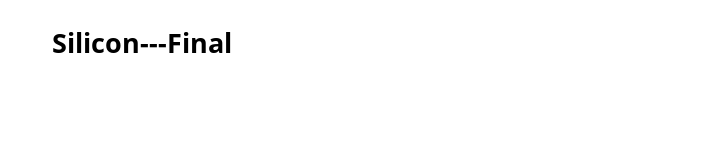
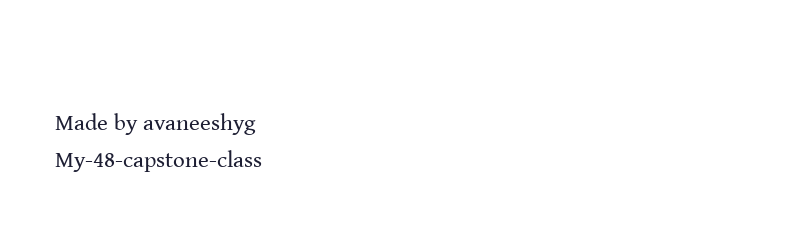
[52,32,232,53] Silicon---Final -> [55,113,257,135] [55,150,262,172] Made by avaneeshyg // My-48-capstone-class

